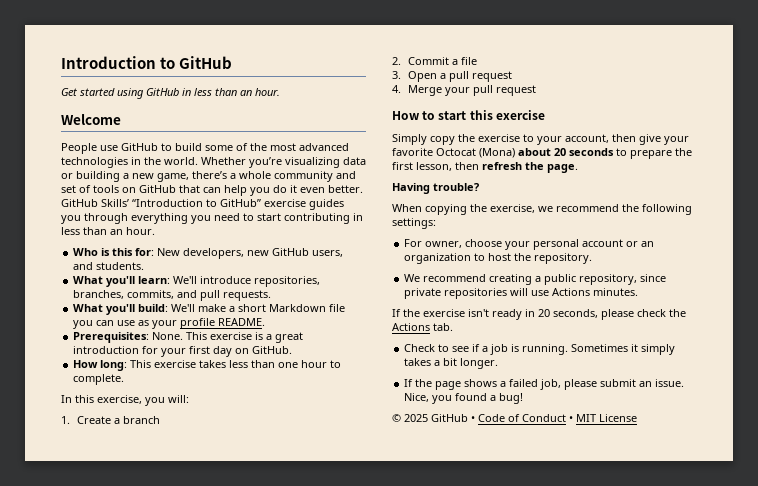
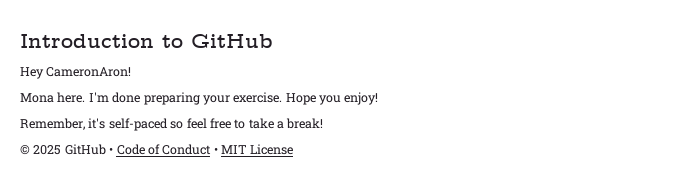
[61,88,280,99] [61,114,121,125] [61,143,349,154] [61,157,366,168] [61,171,356,182] [61,185,363,196] [61,199,344,210] [61,213,363,224] [61,227,155,235] [73,248,344,259] [73,262,145,270] [73,276,321,287] [73,290,272,301] [73,304,346,315] [73,318,266,329] [73,332,304,343] [73,346,293,357] [73,360,342,371] [73,374,125,385] [61,395,189,406] [61,416,160,424] [392,57,477,65] [392,71,512,82] [392,85,536,96] [392,110,545,120] [392,134,689,145] [392,148,692,159] [392,162,578,173] [392,183,479,194] [392,204,692,215] [392,218,436,229] [404,239,655,250] [404,253,593,264] [404,274,667,285] [404,288,639,299] [392,309,686,320] [392,323,453,331] [404,344,676,355] [404,358,499,369] [404,379,685,390] [404,393,524,404] Get started using GitHub in less than an hour. // Welcome // People use GitHub to build some of the most advanced technologies in the world. Whether you’re visualizing data or building a new game, there’s a whole community and set of tools on GitHub that can help you do it even better. GitHub Skills’ “Introduction to GitHub” exercise guides you through everything you need to start contributing in less than an hour. // Who is this for: New developers, new GitHub users, and students. // What you'll learn: We'll introduce repositories, branches, commits, and pull requests. // What you'll build: We'll make a short Markdown file you can use as your profile README. // Prerequisites: None. This exercise is a great introduction for your first day on GitHub. // How long: This exercise takes less than one hour to complete. // In this exercise, you will: // 1. Create a branch // 2. Commit a file // 3. Open a pull request // 4. Merge your pull request // How to start this exercise // Simply copy the exercise to your account, then give your favorite Octocat (Mona) about 20 seconds to prepare the first lesson, then refresh the page. // Having trouble? // When copying the exercise, we recommend the following settings: // For owner, choose your personal account or an organization to host the repository. // We recommend creating a public repository, since private repositories will use Actions minutes. // If the exercise isn't ready in 20 seconds, please check the Actions tab. // Check to see if a job is running. Sometimes it simply takes a bit longer. // If the page shows a failed job, please submit an issue. Nice, you found a bug! -> [20,67,132,79] [20,92,379,105] [20,118,324,131] Hey CameronAron! // Mona here. I'm done preparing your exercise. Hope you enjoy! // Remember, it's self-paced so feel free to take a break!

